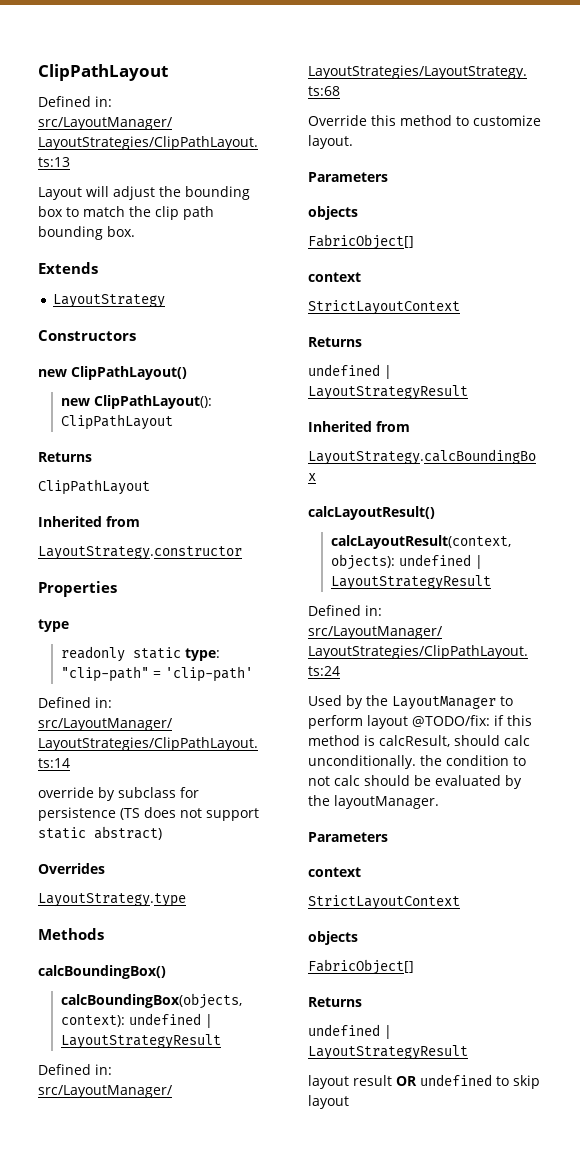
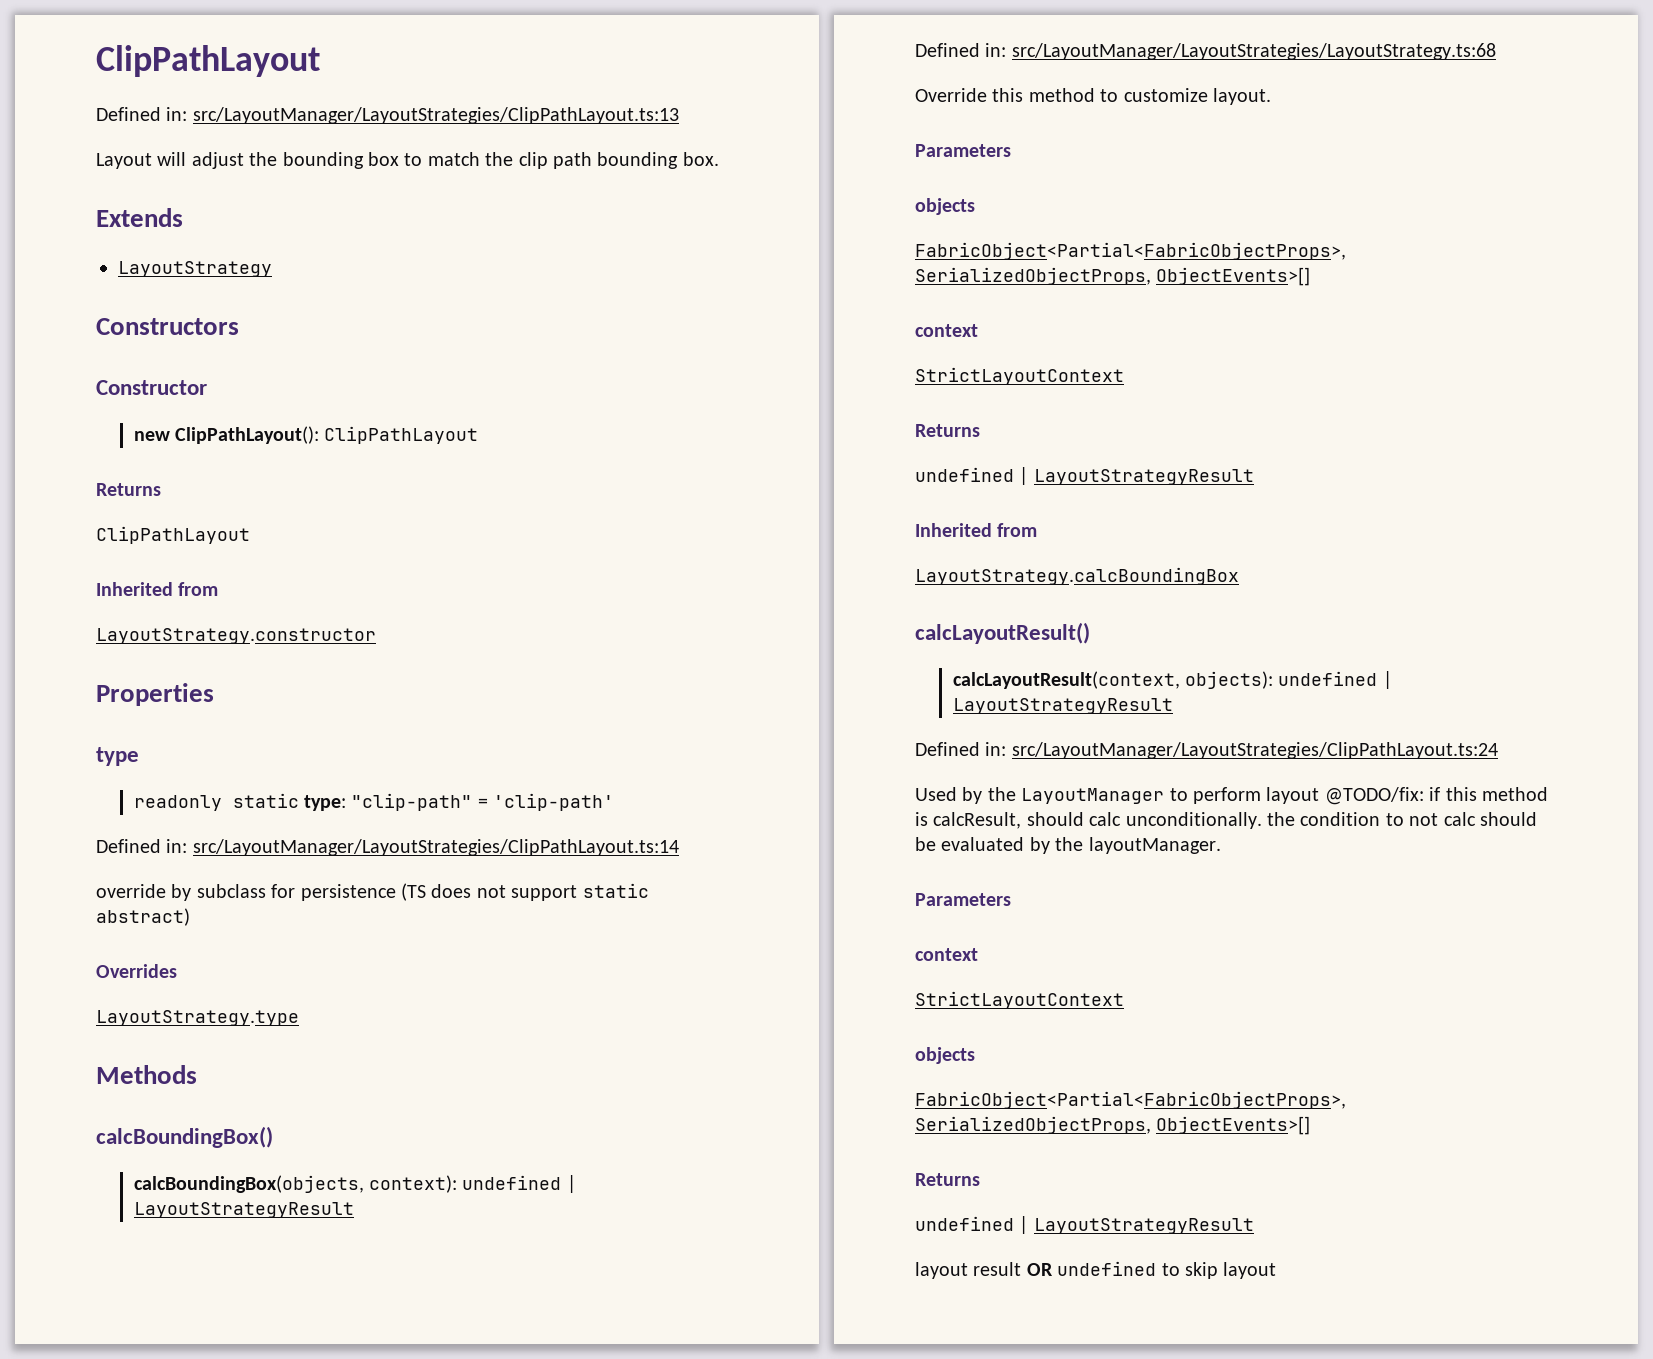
[38,366,187,380] new ClipPathLayout() -> [96,380,207,395] Constructor
[308,234,414,250] FabricObject[] -> [915,242,1346,260] [915,267,1311,286] FabricObject<Partial<FabricObjectProps>, SerializedObjectProps, ObjectEvents>[]
[308,959,414,975] FabricObject[] -> [915,1091,1346,1109] [915,1116,1311,1135] FabricObject<Partial<FabricObjectProps>, SerializedObjectProps, ObjectEvents>[]

